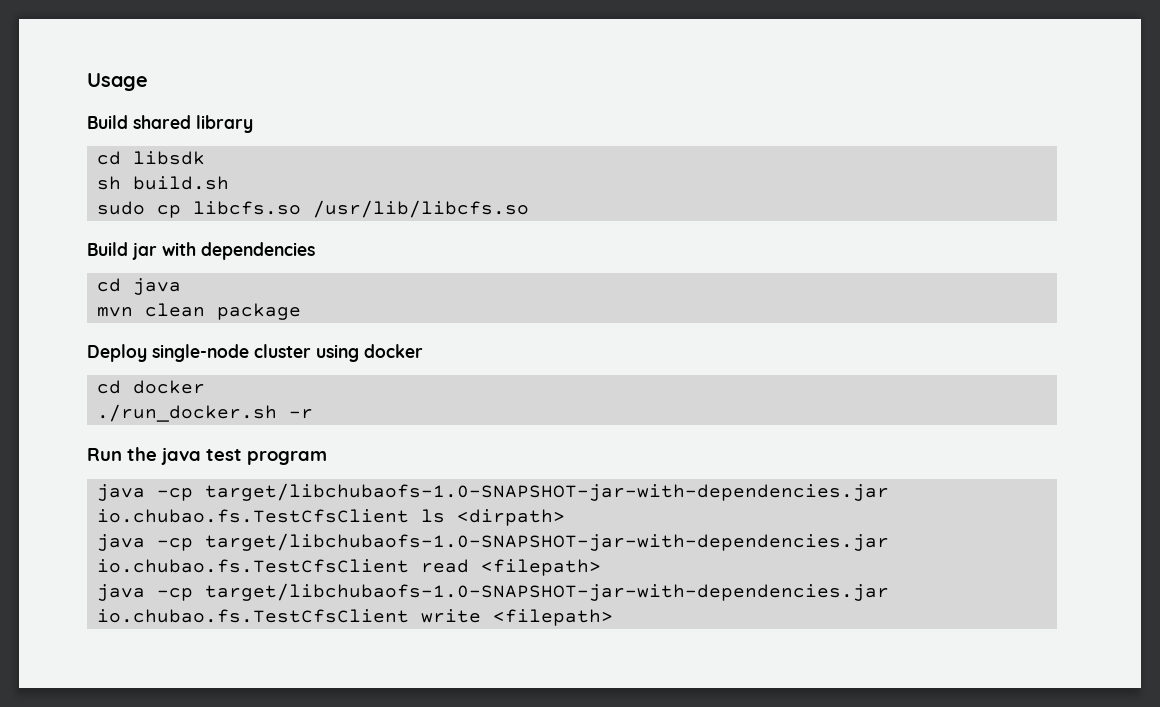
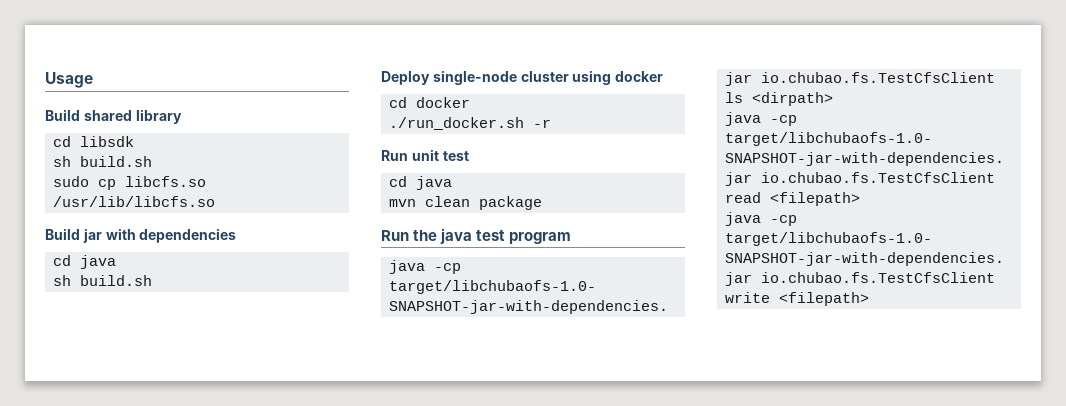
[96,303,301,320] mvn clean package -> [53,275,153,286] sh build.sh
(313, 414) none -> [381,149,469,161] [389,176,453,190] [389,196,543,210] // Run unit test // cd java // mvn clean package

